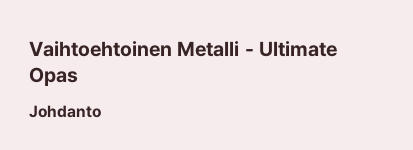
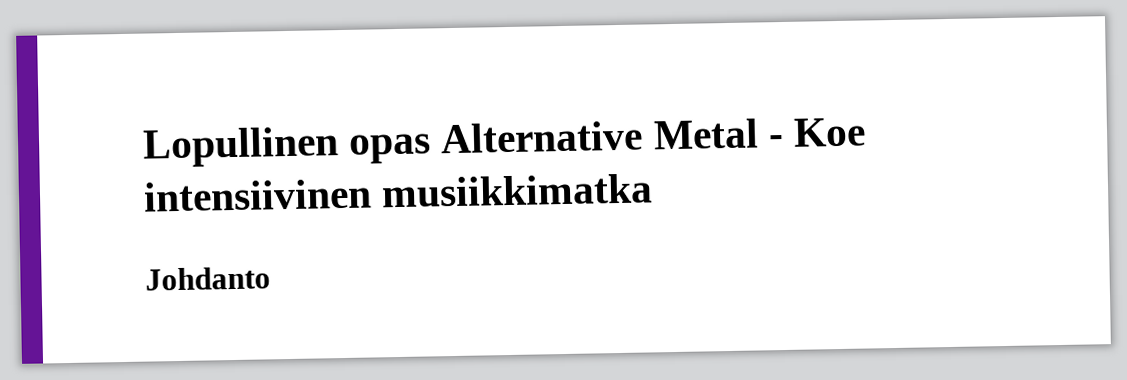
[29,41,338,57] [29,67,78,86] Vaihtoehtoinen Metalli - Ultimate Opas -> [142,117,867,168] [143,173,654,212] Lopullinen opas Alternative Metal - Koe intensiivinen musiikkimatka

